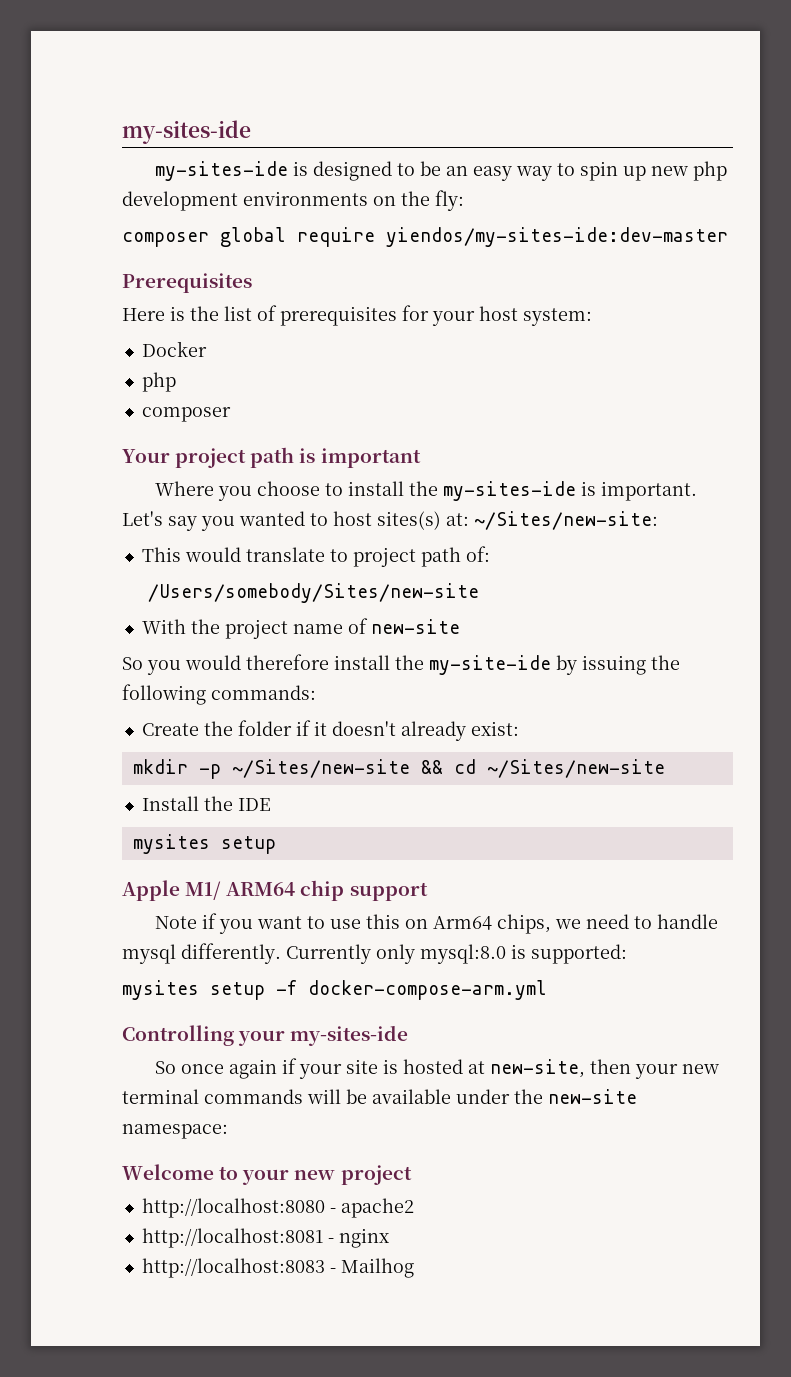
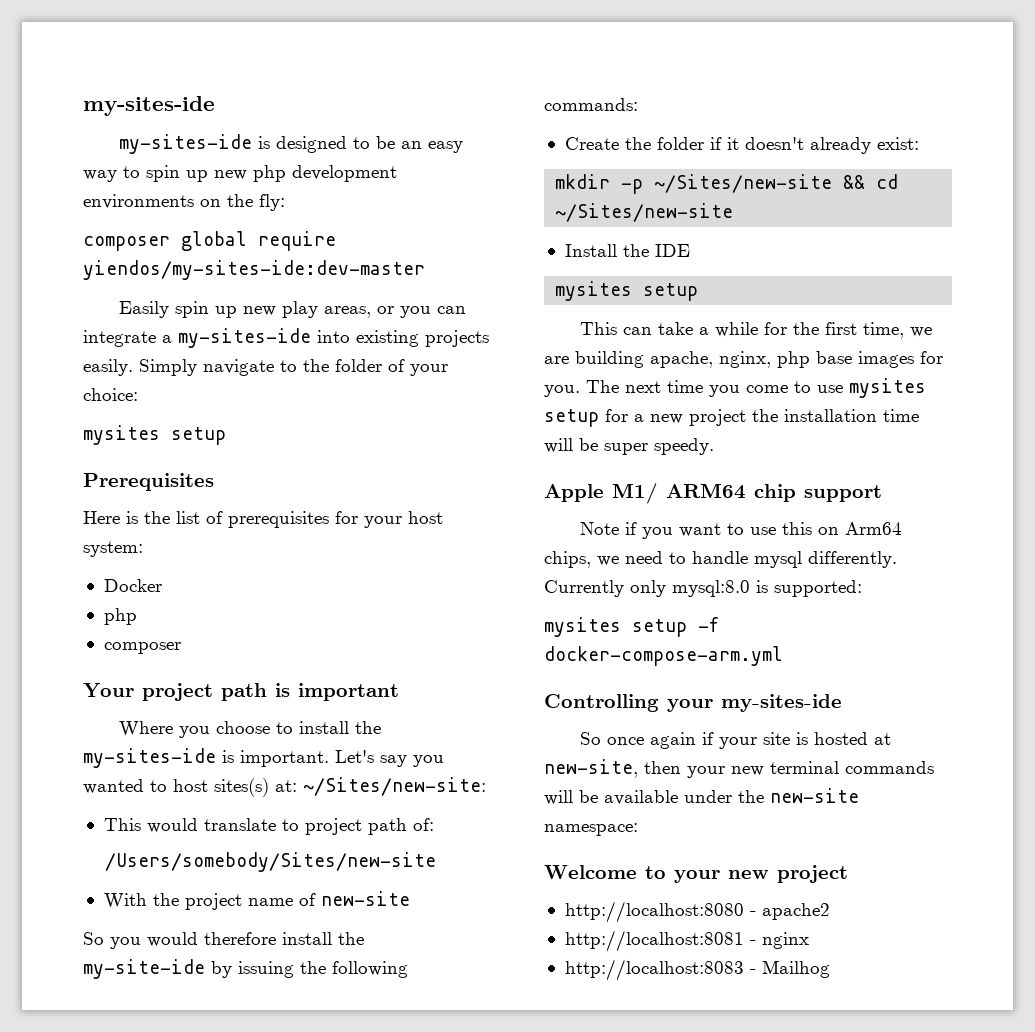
(728, 237) none -> [118,301,466,318] [83,328,489,348] [83,359,448,376] [83,388,138,401] [83,425,226,445] // Easily spin up new play areas, or you can integrate a my-sites-ide into existing projects easily. Simply navigate to the folder of your choice: // mysites setup
(276, 845) none -> [579,322,932,339] [544,351,943,368] [544,378,926,398] [544,409,919,427] [544,438,714,455] // This can take a while for the first time, we are building apache, nginx, php base images for you. The next time you come to use mysites setup for a new project the installation time will be super speedy.

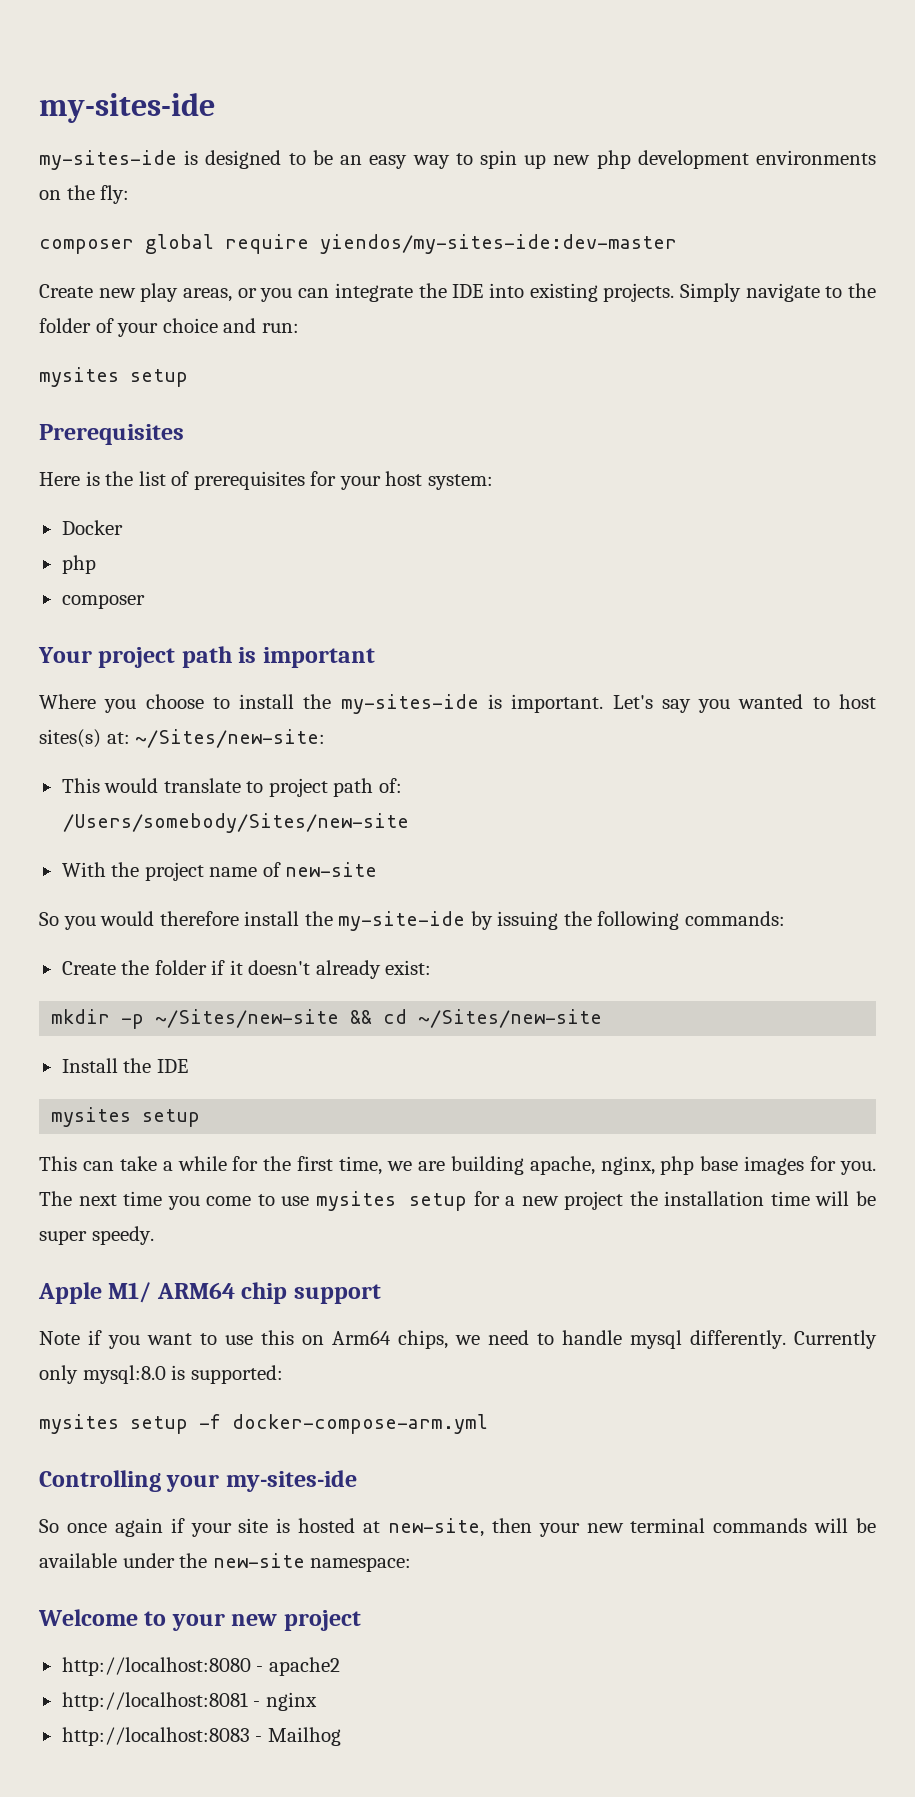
[118,301,237,318] Easily spin up -> [39,284,93,298] Create
[162,328,489,348] [83,359,133,376] a my-sites-ide into existing projects easily. -> [418,283,675,302] the IDE into existing projects.
[83,388,138,401] choice: -> [162,318,299,333] choice and run:

